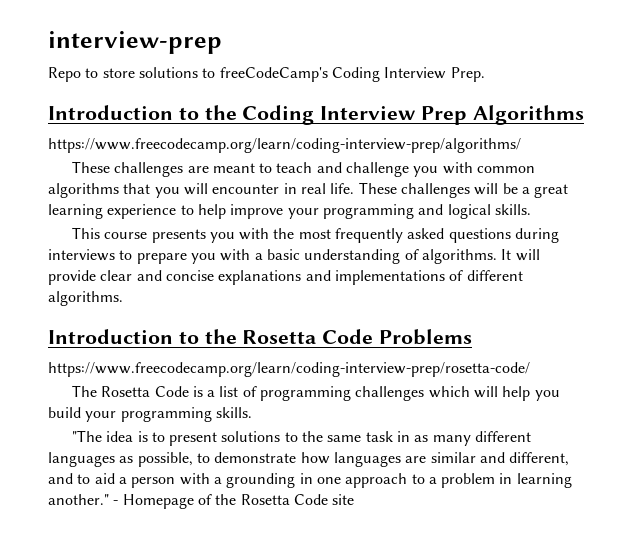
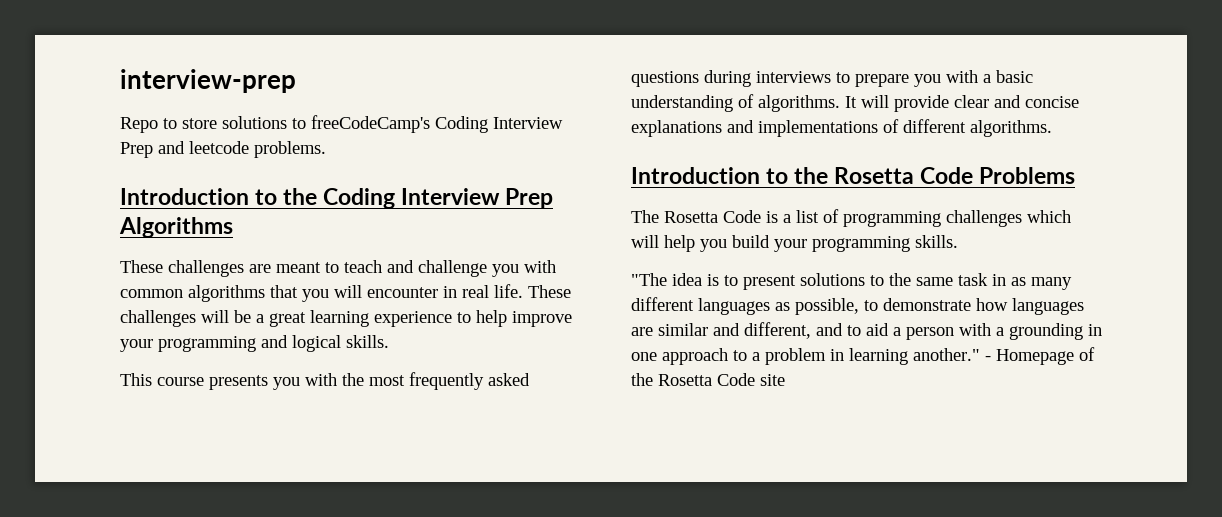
[450,67,485,82] Prep. -> [120,141,326,158] Prep and leetcode problems.
[48,138,521,153] // https://www.freecodecamp.org/learn/coding-interview-prep/algorithms/ -> (233, 227) none
[48,362,530,377] // https://www.freecodecamp.org/learn/coding-interview-prep/rosetta-code/ -> (1076, 175) none

